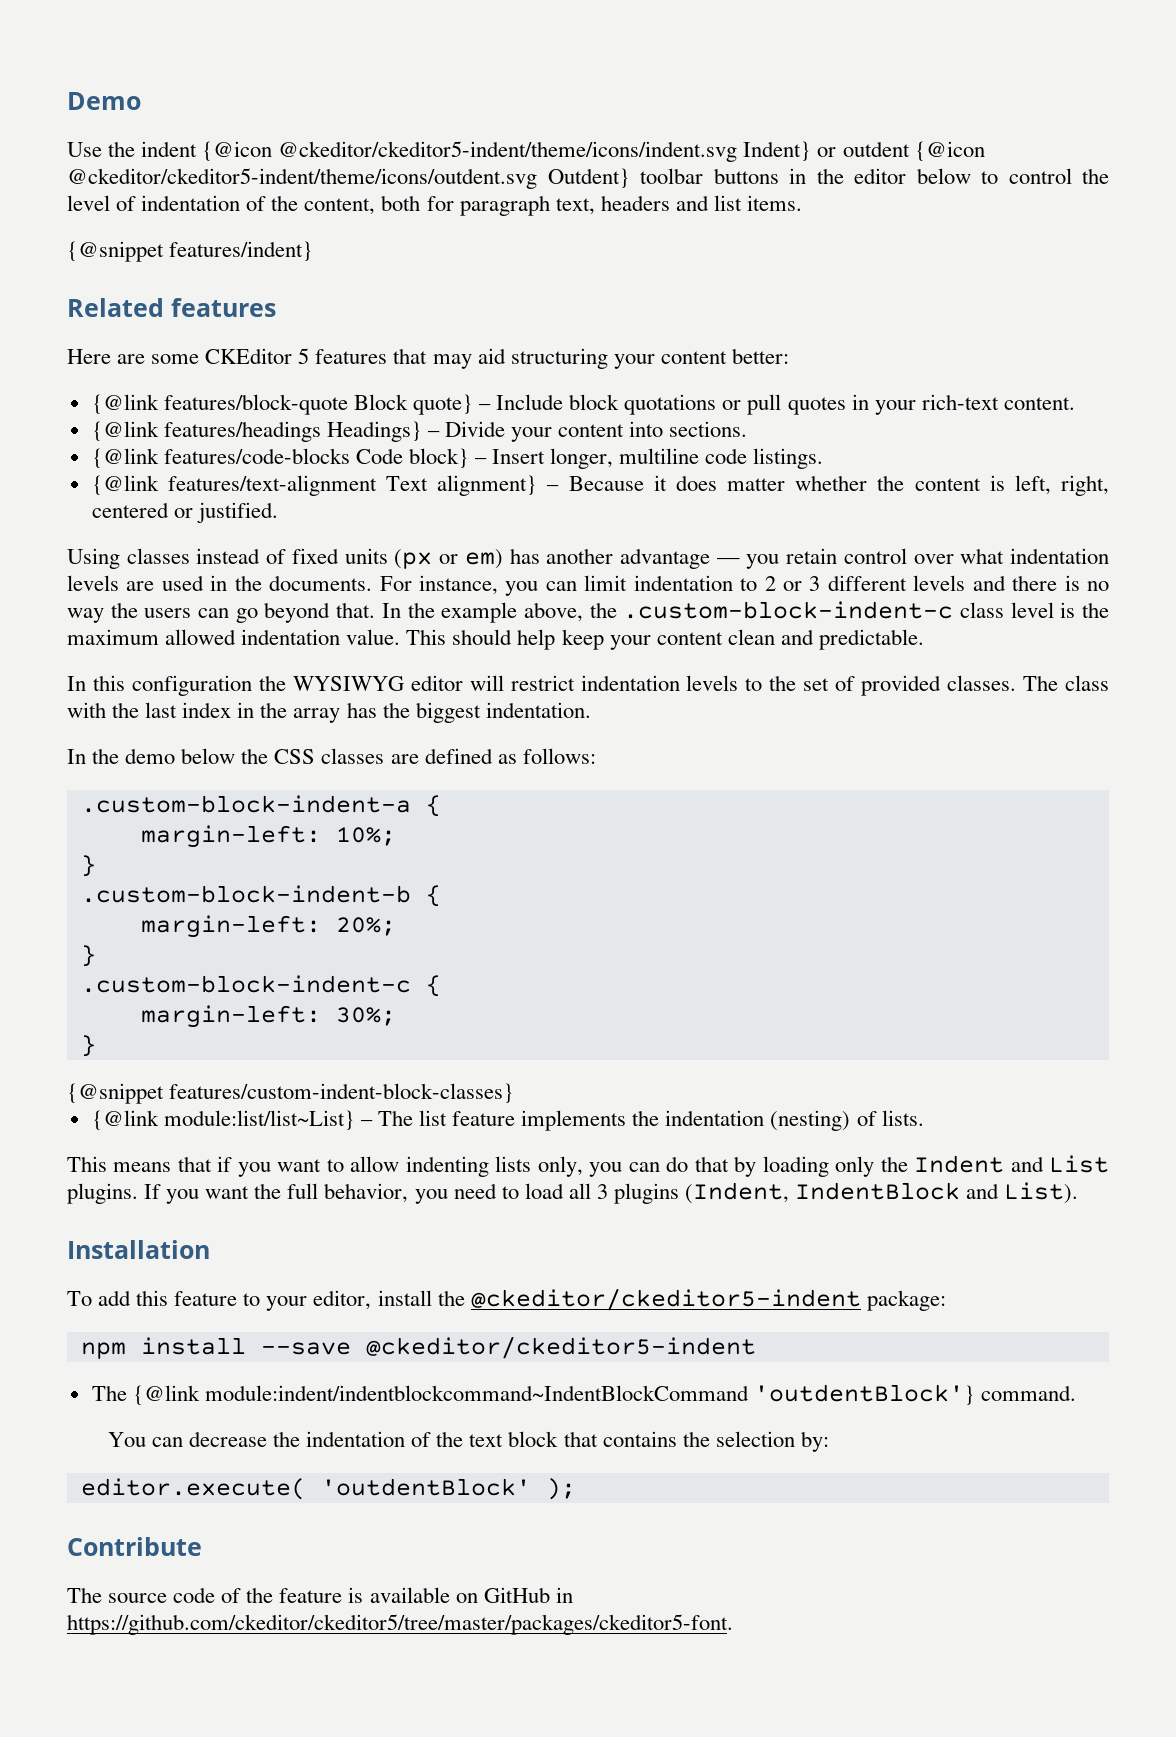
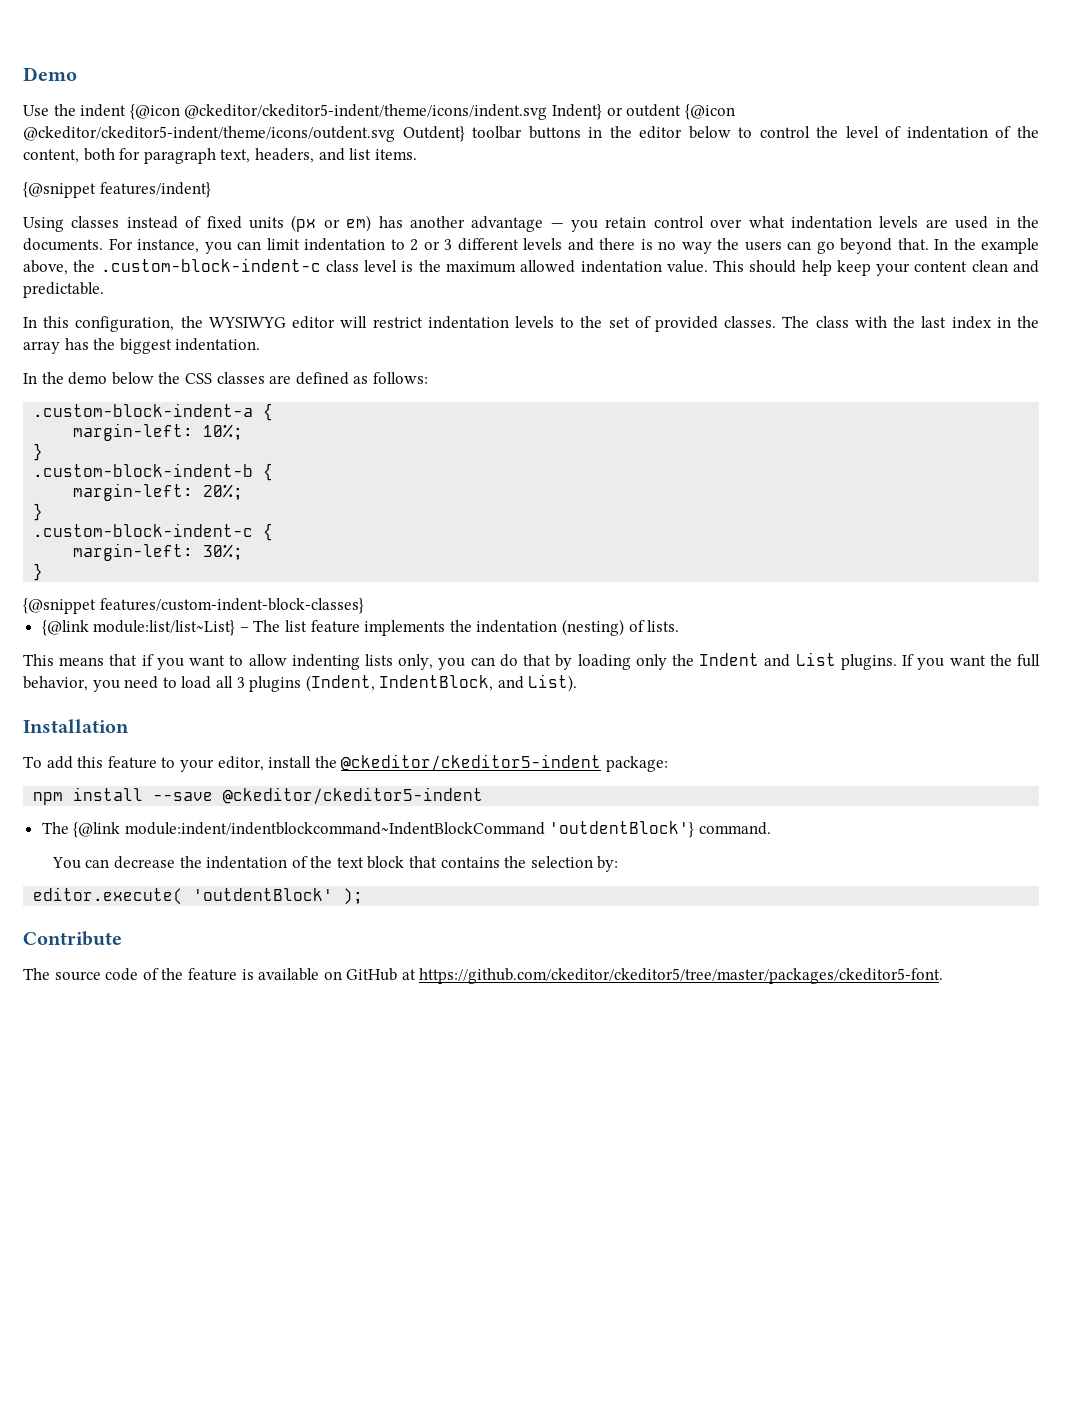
[600,195,670,211] headers -> [254,148,314,163] headers,
[67,298,276,317] [67,348,789,369] [91,394,1075,415] [91,421,748,442] [91,448,824,469] [91,475,1110,496] [91,502,278,523] // Related features // Here are some CKEditor 5 features that may aid structuring your content better: // {@link features/block-quote Block quote} – Include block quotations or pull quotes in your rich-text content. // {@link features/headings Headings} – Divide your content into sections. // {@link features/code-blocks Code block} – Insert longer, multiline code listings. // {@link features/text-alignment Text alignment} – Because it does matter whether the content is left, right, centered or justified. -> (211, 190) none
[131,675,252,696] configuration -> [75,316,175,332] configuration,
[795,1182,961,1200] IndentBlock -> [379,675,494,691] IndentBlock,
[555,1587,573,1603] in -> [401,969,416,980] at

